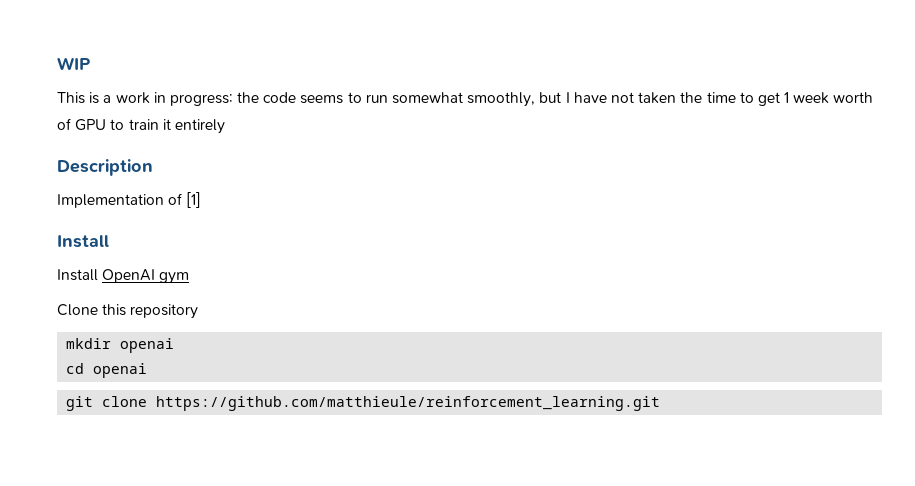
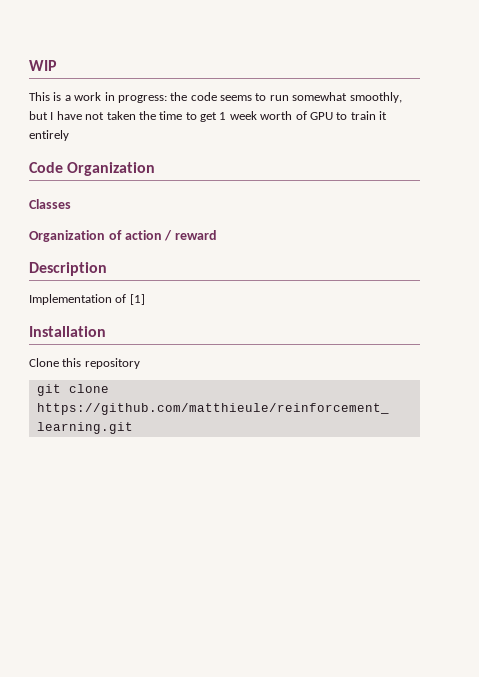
(225, 126) none -> [29,162,156,176] [29,199,71,209] [29,230,218,242] // Code Organization // Classes // Organization of action / reward
[57,235,109,248] [57,269,190,284] Install // Install OpenAI gym -> [29,326,106,337] Installation
[66,338,175,353] [66,363,148,378] // mkdir openai // cd openai -> (140, 363) none

